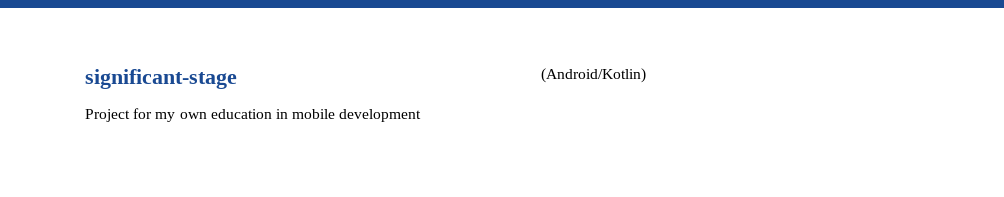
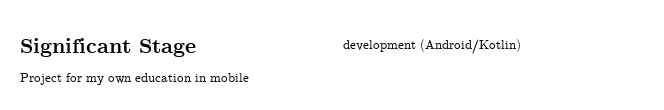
[85,69,237,89] significant-stage -> [20,38,196,57] Significant Stage

